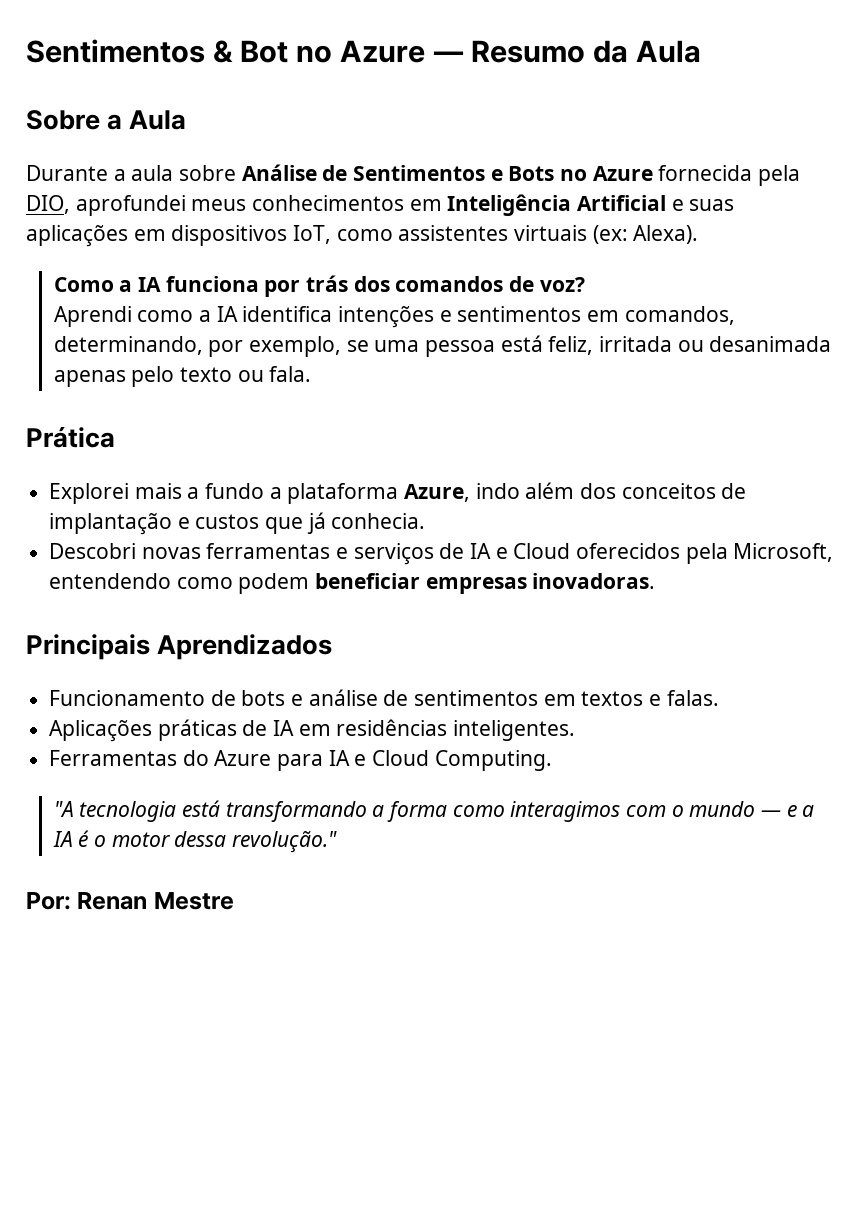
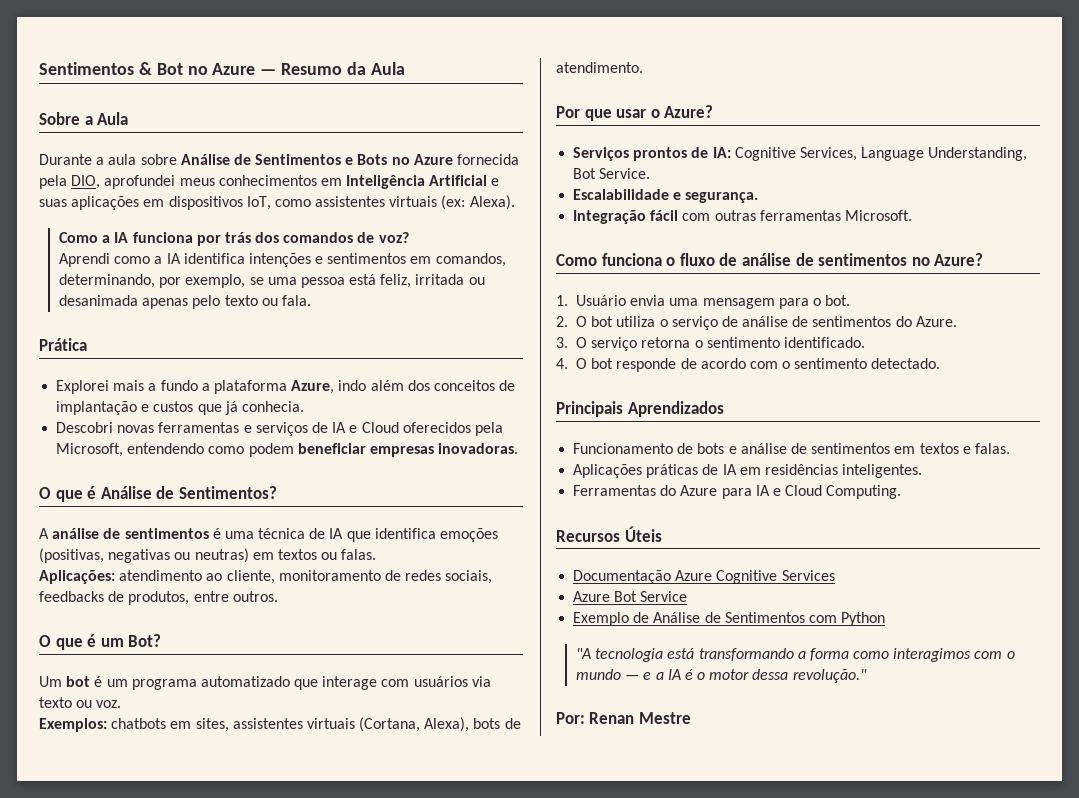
(656, 581) none -> [39,486,277,502] [39,528,499,542] [39,548,377,563] [39,570,493,584] [39,591,278,605] [39,634,162,650] [39,676,491,690] [39,697,122,708] [39,717,521,732] [556,62,643,73] [556,105,714,121] [573,147,1028,161] [573,168,651,179] [573,189,759,203] [573,210,912,224] [556,253,984,266] [556,295,851,309] [556,316,957,330] [556,337,865,351] [556,358,941,372] // O que é Análise de Sentimentos? // A análise de sentimentos é uma técnica de IA que identifica emoções (positivas, negativas ou neutras) em textos ou falas. // Aplicações: atendimento ao cliente, monitoramento de redes sociais, feedbacks de produtos, entre outros. // O que é um Bot? // Um bot é um programa automatizado que interage com usuários via texto ou voz. // Exemplos: chatbots em sites, assistentes virtuais (Cortana, Alexa), bots de atendimento. // Por que usar o Azure? // Serviços prontos de IA: Cognitive Services, Language Understanding, Bot Service. // Escalabilidade e segurança. // Integração fácil com outras ferramentas Microsoft. // Como funciona o fluxo de análise de sentimentos no Azure? // 1. Usuário envia uma mensagem para o bot. // 2. O bot utiliza o serviço de análise de sentimentos do Azure. // 3. O serviço retorna o sentimento identificado. // 4. O bot responde de acordo com o sentimento detectado.
(552, 760) none -> [556,526,662,542] [573,570,835,584] [573,591,688,602] [573,612,886,626] // Recursos Úteis // Documentação Azure Cognitive Services // Azure Bot Service // Exemplo de Análise de Sentimentos com Python

